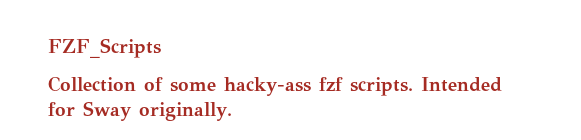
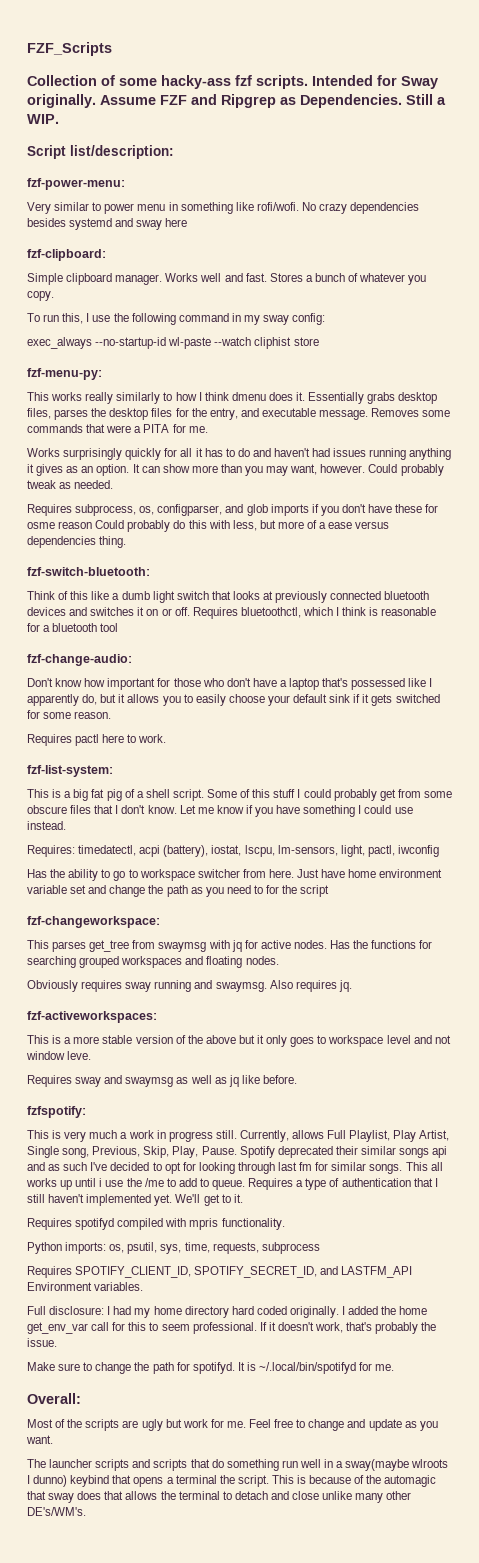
(232, 111) none -> [100,94,446,108] [27,114,59,124] [27,145,174,159] [27,178,125,190] [27,202,420,214] [27,218,188,230] [27,249,106,261] [27,273,427,285] [27,291,54,301] [27,313,326,325] [27,337,319,349] [27,368,102,380] [27,392,438,404] [27,408,451,420] [27,424,208,433] [27,448,452,460] [27,464,444,476] [27,480,114,489] [27,504,439,516] [27,520,390,532] [27,536,127,548] [27,567,150,576] [27,591,430,603] [27,607,437,619] [27,623,119,632] [27,654,132,666] [27,678,433,690] [27,694,440,706] [27,710,112,719] [27,734,167,746] [27,765,113,777] [27,789,452,801] [27,805,413,817] [27,821,66,830] [27,845,439,857] [27,869,443,881] [27,885,330,897] [27,916,160,928] [27,940,433,952] [27,956,279,968] [27,980,352,992] [27,1011,157,1023] [27,1035,451,1047] [26,1051,92,1060] [27,1075,297,1087] [27,1106,86,1118] [27,1130,450,1142] [27,1146,448,1158] [27,1162,443,1174] [26,1178,438,1190] [27,1194,243,1206] [27,1218,285,1230] [27,1242,320,1254] [27,1266,413,1278] [27,1282,144,1291] [27,1306,428,1318] [27,1322,437,1334] [27,1338,57,1347] [27,1362,395,1374] [27,1393,81,1404] [27,1419,438,1431] [26,1435,53,1444] [27,1459,449,1471] [27,1475,437,1487] [27,1491,412,1503] [27,1507,86,1516] Assume FZF and Ripgrep as Dependencies. Still a WIP. // Script list/description: // fzf-power-menu: // Very similar to power menu in something like rofi/wofi. No crazy dependencies besides systemd and sway here // fzf-clipboard: // Simple clipboard manager. Works well and fast. Stores a bunch of whatever you copy. // To run this, I use the following command in my sway config: // exec_always --no-startup-id wl-paste --watch cliphist store // fzf-menu-py: // This works really similarly to how I think dmenu does it. Essentially grabs desktop files, parses the desktop files for the entry, and executable message. Removes some commands that were a PITA for me. // Works surprisingly quickly for all it has to do and haven't had issues running anything it gives as an option. It can show more than you may want, however. Could probably tweak as needed. // Requires subprocess, os, configparser, and glob imports if you don't have these for osme reason Could probably do this with less, but more of a ease versus dependencies thing. // fzf-switch-bluetooth: // Think of this like a dumb light switch that looks at previously connected bluetooth devices and switches it on or off. Requires bluetoothctl, which I think is reasonable for a bluetooth tool // fzf-change-audio: // Don't know how important for those who don't have a laptop that's possessed like I apparently do, but it allows you to easily choose your default sink if it gets switched for some reason. // Requires pactl here to work. // fzf-list-system: // This is a big fat pig of a shell script. Some of this stuff I could probably get from some obscure files that I don't know. Let me know if you have something I could use instead. // Requires: timedatectl, acpi (battery), iostat, lscpu, lm-sensors, light, pactl, iwconfig // Has the ability to go to workspace switcher from here. Just have home environment variable set and change the path as you need to for the script // fzf-changeworkspace: // This parses get_tree from swaymsg with jq for active nodes. Has the functions for searching grouped workspaces and floating nodes. // Obviously requires sway running and swaymsg. Also requires jq. // fzf-activeworkspaces: // This is a more stable version of the above but it only goes to workspace level and not window leve. // Requires sway and swaymsg as well as jq like before. // fzfspotify: // This is very much a work in progress still. Currently, allows Full Playlist, Play Artist, Single song, Previous, Skip, Play, Pause. Spotify deprecated their similar songs api and as such I've decided to opt for looking through last fm for similar songs. This all works up until i use the /me to add to queue. Requires a type of authentication that I still haven't implemented yet. We'll get to it. // Requires spotifyd compiled with mpris functionality. // Python imports: os, psutil, sys, time, requests, subprocess // Requires SPOTIFY_CLIENT_ID, SPOTIFY_SECRET_ID, and LASTFM_API Environment variables. // Full disclosure: I had my home directory hard coded originally. I added the home get_env_var call for this to seem professional. If it doesn't work, that's probably the issue. // Make sure to change the path for spotifyd. It is ~/.local/bin/spotifyd for me. // Overall: // Most of the scripts are ugly but work for me. Feel free to change and update as you want. // The launcher scripts and scripts that do something run well in a sway(maybe wlroots I dunno) keybind that opens a terminal the script. This is because of the automagic that sway does that allows the terminal to detach and close unlike many other DE's/WM's.

